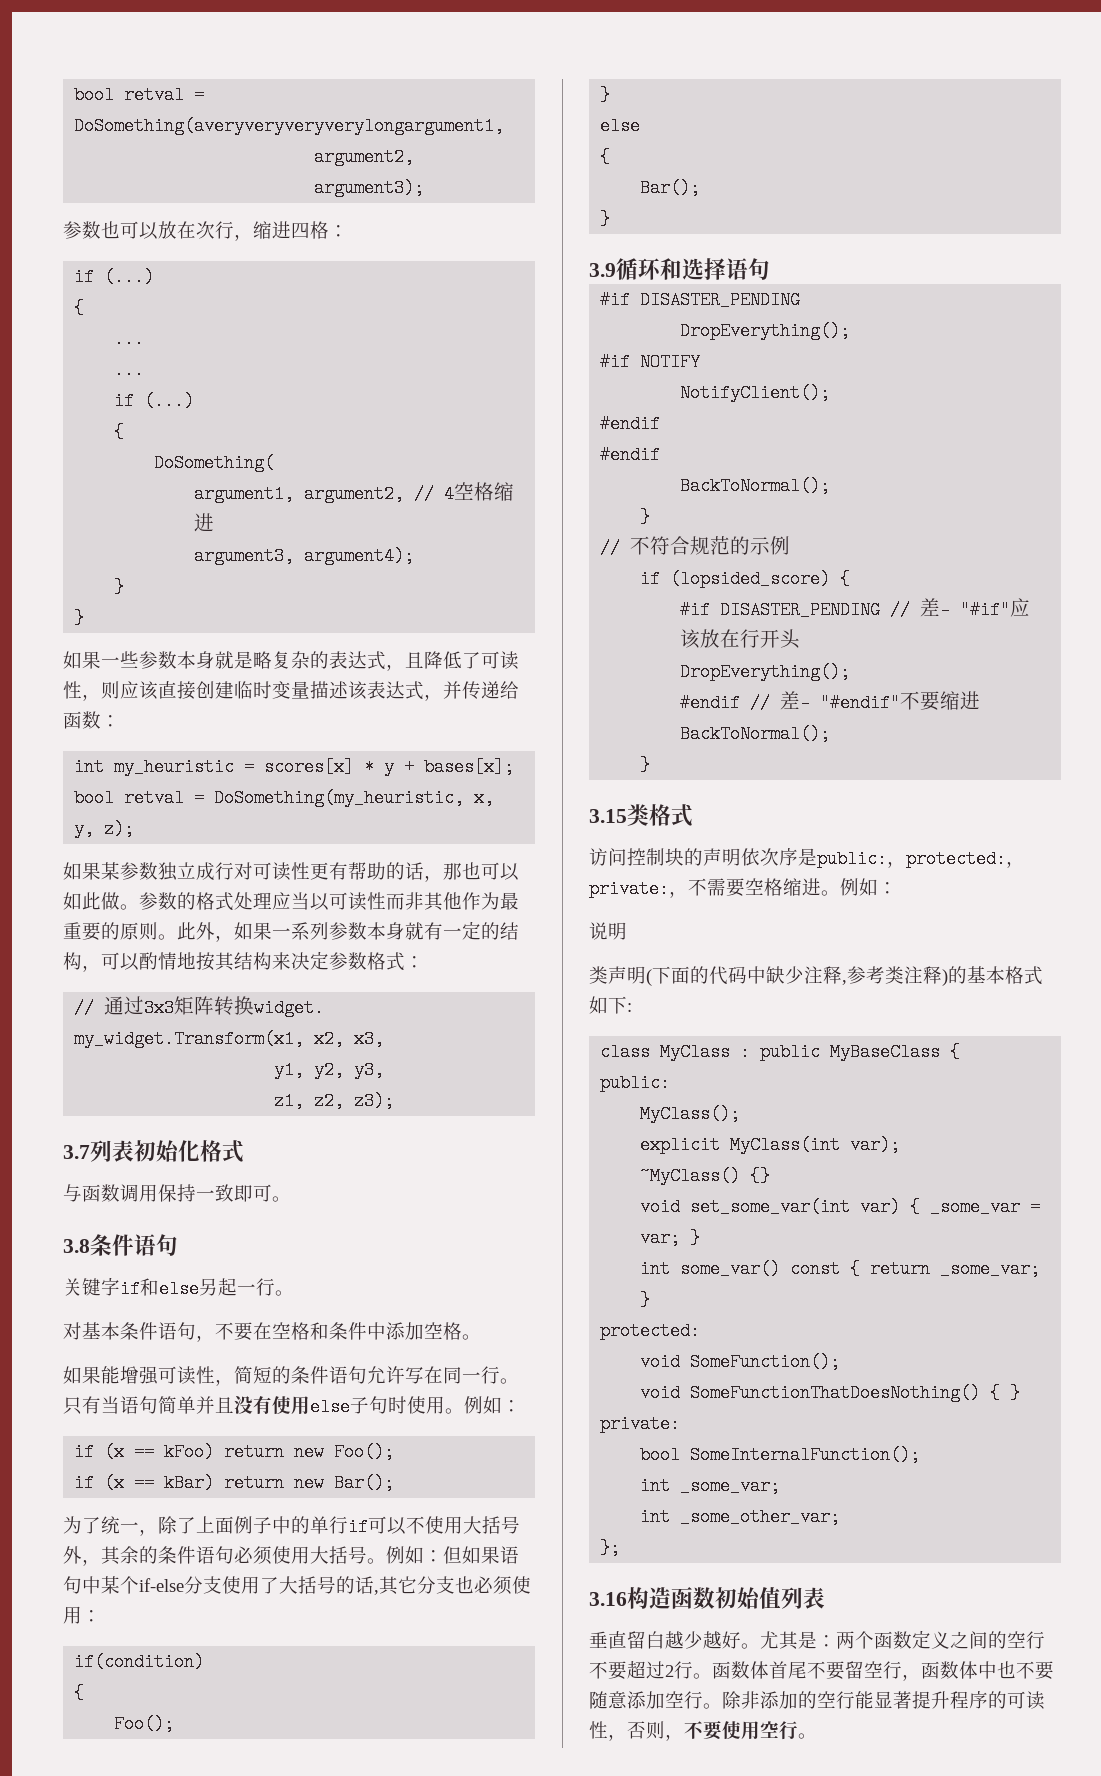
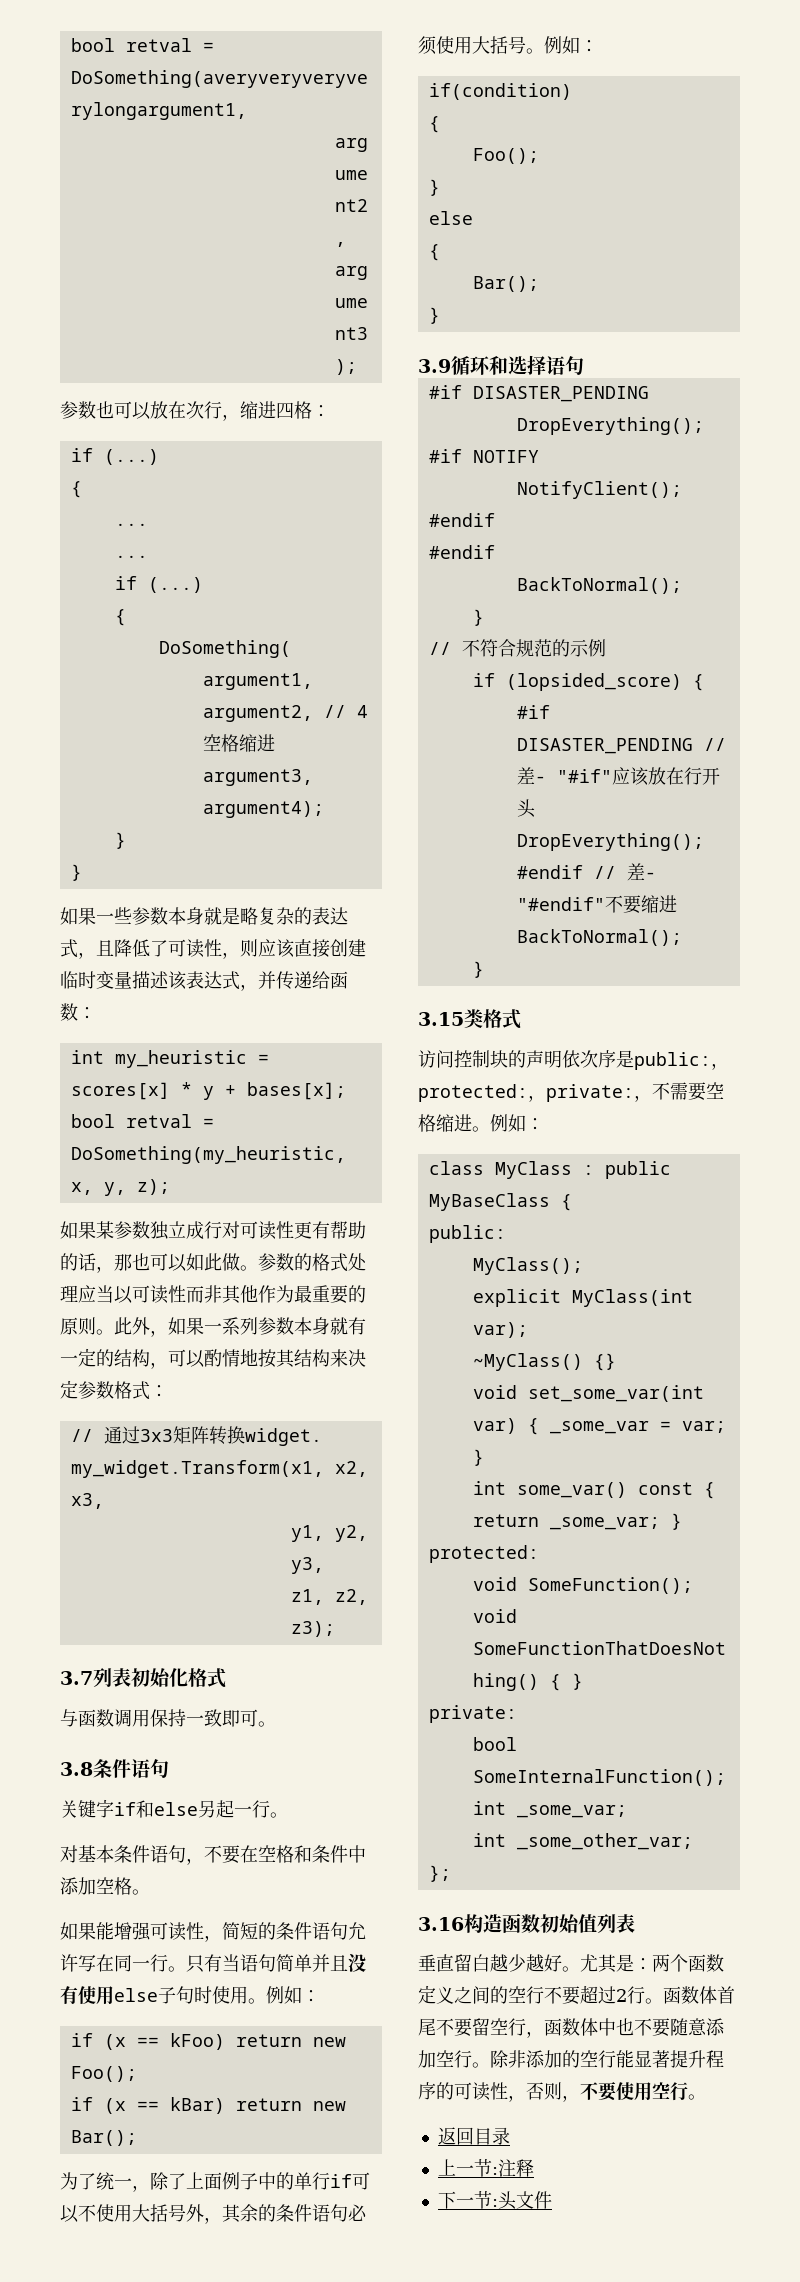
[443,1546,519,1564] [63,1576,531,1595] [63,1606,101,1624] 但如果语句中某个if-else分支使用了大括号的话,其它分支也必须使用： -> (598, 46) none
[589,922,627,940] [589,966,1043,986] [589,996,632,1014] // 说明 // 类声明(下面的代码中缺少注释,参考类注释)的基本格式如下: -> (544, 1124) none
(817, 1736) none -> [437,2127,510,2145] [437,2159,534,2177] [437,2191,552,2210] // 返回目录 // 上一节:注释 // 下一节:头文件

